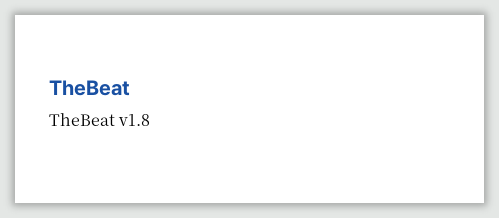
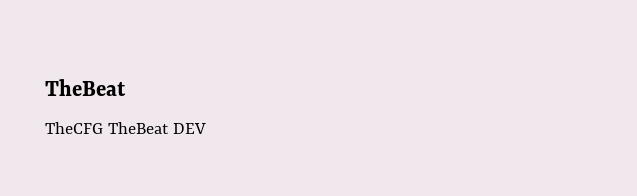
[49,113,151,126] TheBeat v1.8 -> [45,122,206,134] TheCFG TheBeat DEV

